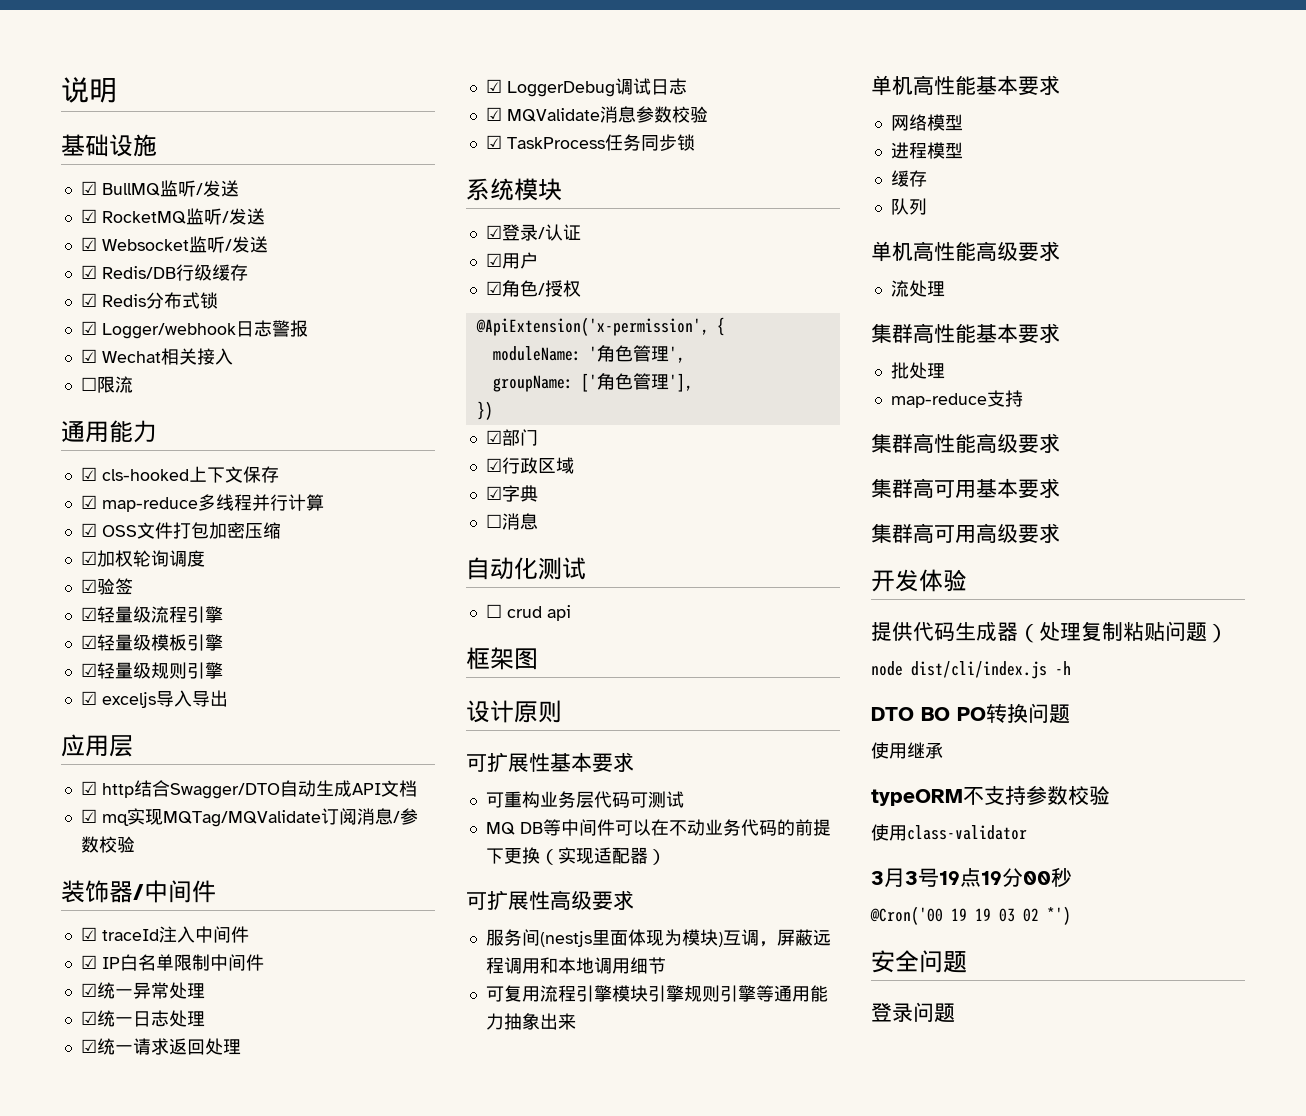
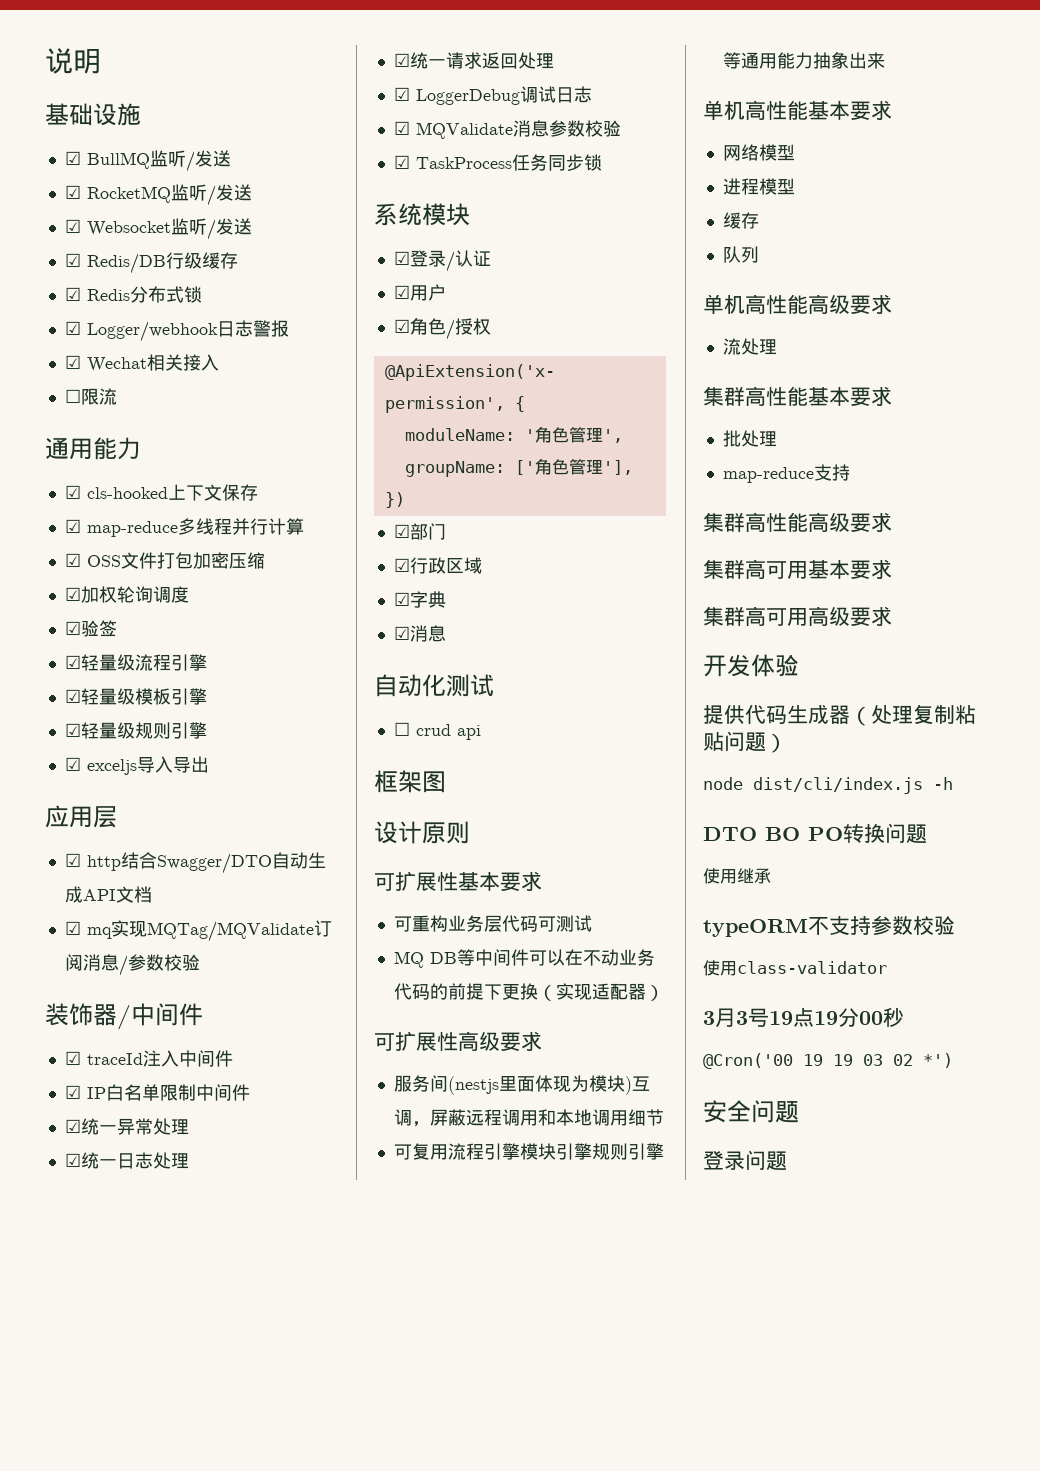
[485,514,502,528] ☐ -> [393,626,410,640] ☑

